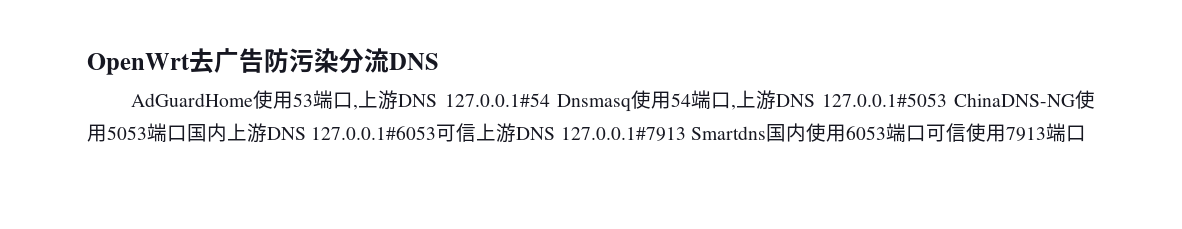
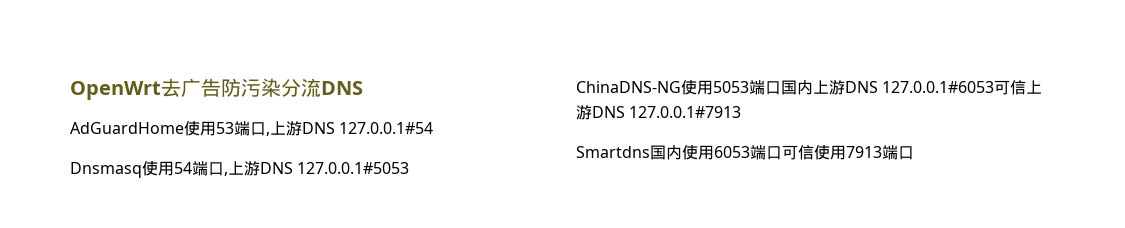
(550, 100) none -> (434, 128) //
(947, 100) none -> (410, 168) //
(686, 134) none -> (742, 112) //

